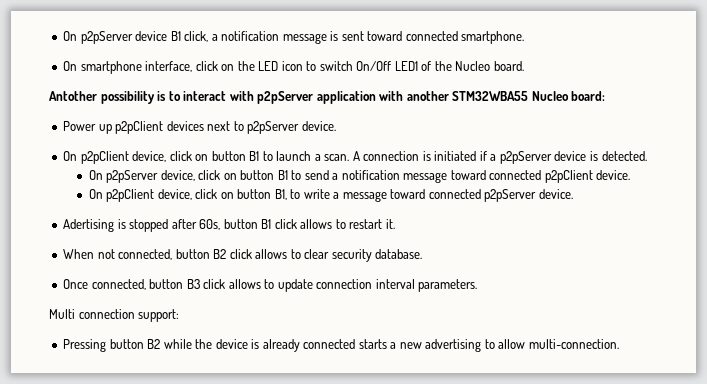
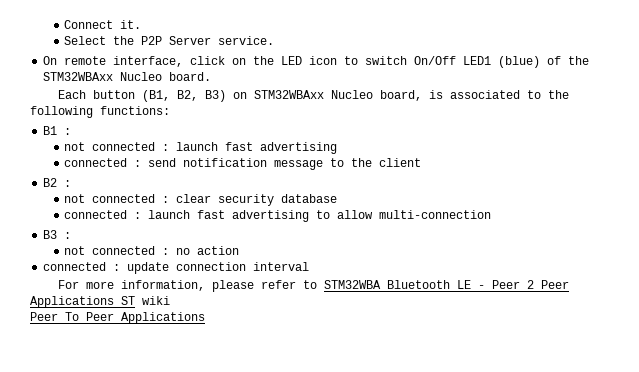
[63,31,525,44] [63,61,142,74] On p2pServer device B1 click, a notification message is sent toward connected smartphone. // On smartphone -> [64,20,142,29] [64,36,275,45] [43,56,107,65] Connect it. // Select the P2P Server service. // On remote
(418, 66) none -> [498,56,541,68] (blue)
(452, 66) none -> [43,72,114,81] STM32WBAxx
[49,91,606,104] [63,121,336,134] [63,151,647,164] [88,170,631,183] [88,189,573,202] [63,219,395,232] [63,249,423,262] [63,279,478,292] [49,309,180,322] [63,339,619,352] Antother possibility is to interact with p2pServer application with another STM32WBA55 Nucleo board: // Power up p2pClient devices next to p2pServer device. // On p2pClient device, click on button B1 to launch a scan. A connection is initiated if a p2pServer device is detected. // On p2pServer device, click on button B1 to send a notification message toward connected p2pClient device. // On p2pClient device, click on button B1, to write a message toward connected p2pServer device. // Adertising is stopped after 60s, button B1 click allows to restart it. // When not connected, button B2 click allows to clear security database. // Once connected, button B3 click allows to update connection interval parameters. // Multi connection support: // Pressing button B2 while the device is already connected starts a new advertising to allow multi-connection. -> [58,90,570,102] [30,106,170,118] [43,126,72,135] [64,142,338,154] [64,158,422,170] [43,178,72,187] [64,194,338,206] [64,210,492,222] [43,230,72,239] [64,246,240,255] [43,262,310,274] [58,280,570,292] [30,296,170,308] [30,312,205,324] Each button (B1, B2, B3) on STM32WBAxx Nucleo board, is associated to the following functions: // B1 : // not connected : launch fast advertising // connected : send notification message to the client // B2 : // not connected : clear security database // connected : launch fast advertising to allow multi-connection // B3 : // not connected : no action // connected : update connection interval // For more information, please refer to STM32WBA Bluetooth LE - Peer 2 Peer Applications ST wiki // Peer To Peer Applications

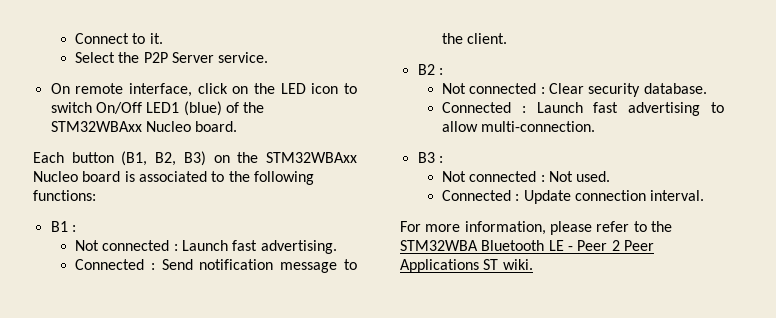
(114, 24) none -> [132,33,146,44] to
[254,90,423,101] STM32WBAxx Nucleo board, -> [237,152,357,163] [33,171,121,182] the STM32WBAxx Nucleo board
[64,142,338,154] [64,158,177,167] not connected : launch fast advertising // connected : send -> [75,240,337,254] [75,259,193,270] Not connected : Launch fast advertising. // Connected : Send
[379,158,422,167] client -> [467,33,508,44] client.
[64,194,338,206] [64,210,191,219] not connected : clear security database // connected : launch -> [442,83,707,97] [442,102,583,113] Not connected : Clear security database. // Connected : Launch
[379,210,492,219] multi-connection -> [481,121,596,132] multi-connection.
[64,246,240,255] [43,262,310,274] not connected : no action // connected : update connection interval -> [442,171,611,182] [442,190,705,204] Not connected : Not used. // Connected : Update connection interval.
(318, 284) none -> [650,221,672,232] the
[142,296,170,305] [30,312,205,324] wiki // Peer To Peer Applications -> [502,259,533,270] wiki.

